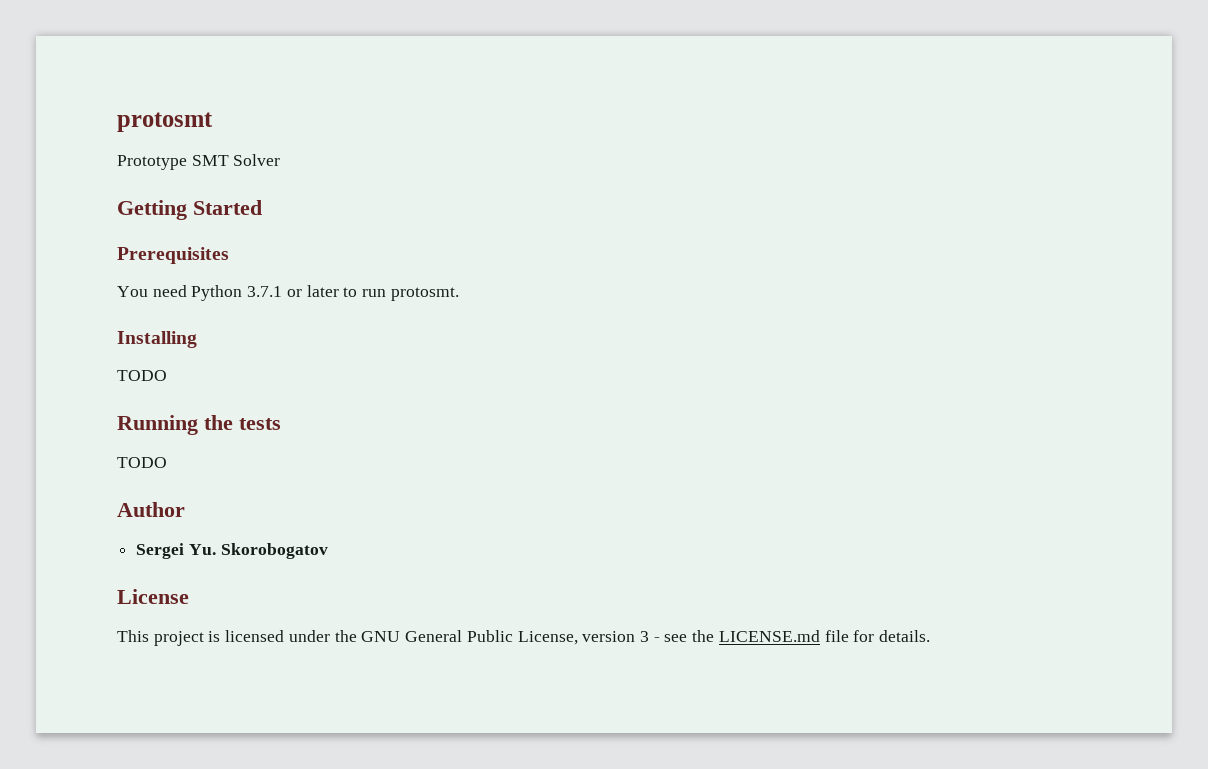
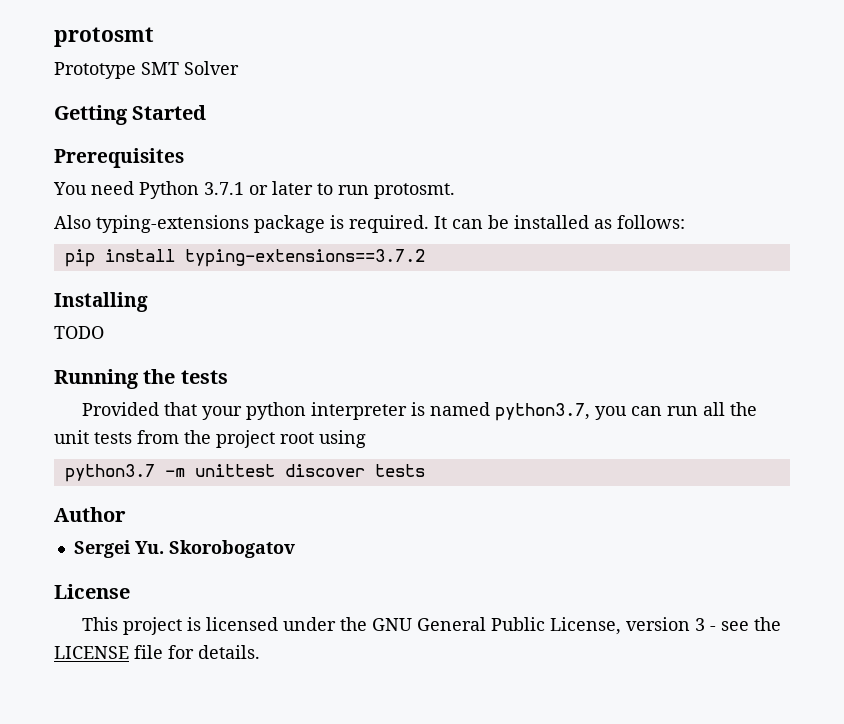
(459, 294) none -> [54,215,685,233] [64,249,425,267] // Also typing-extensions package is required. It can be installed as follows: // pip install typing-extensions==3.7.2
[117,457,167,468] TODO -> [82,402,758,421] [54,430,366,448] [64,464,425,482] Provided that your python interpreter is named python3.7, you can run all the unit tests from the project root using // python3.7 -m unittest discover tests
[718,630,820,642] LICENSE.md -> [54,646,129,659] LICENSE

